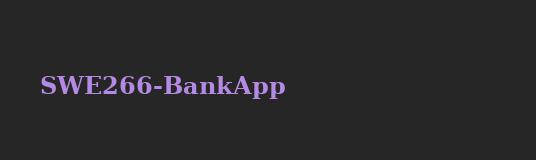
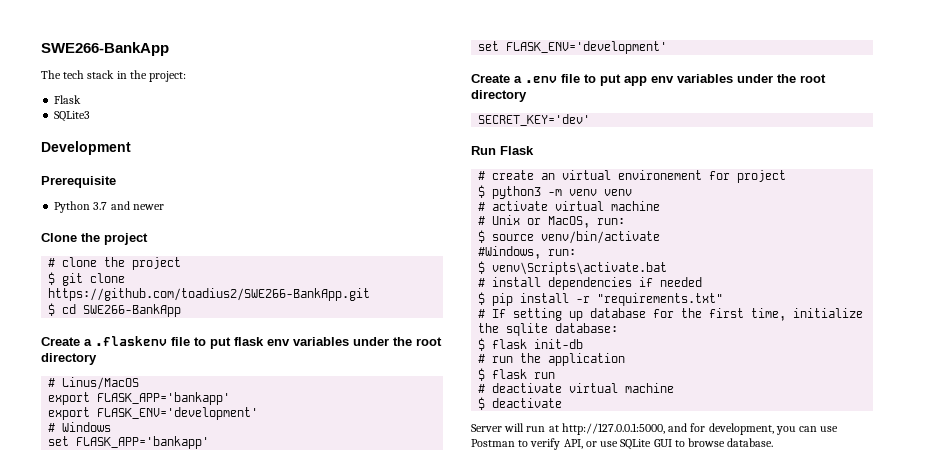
[40,76,286,99] SWE266-BankApp -> [41,42,169,56] [41,70,187,82] [54,95,82,104] [54,111,91,122] [41,141,131,155] [41,176,116,188] [54,201,164,213] [41,233,148,245] [48,257,182,270] [48,272,126,286] [48,288,371,301] [48,303,182,317] [41,336,442,349] [41,353,97,365] [48,377,140,390] [48,392,231,405] [48,407,259,420] [48,422,112,432] [48,436,210,449] [478,41,668,54] [471,74,826,86] [471,90,527,102] [478,114,591,126] [471,146,534,155] [478,170,787,183] [478,185,633,199] [478,201,661,211] [478,215,626,228] [478,230,661,244] [478,246,577,259] [478,261,668,275] [478,277,703,290] [478,292,724,306] [478,308,864,321] [478,323,619,336] [478,338,584,351] [478,353,626,366] [478,368,556,381] [478,383,675,393] [478,397,563,410] [471,423,839,435] [471,438,774,450] SWE266-BankApp // The tech stack in the project: // Flask // SQLite3 // Development // Prerequisite // Python 3.7 and newer // Clone the project // # clone the project // $ git clone https://github.com/toadius2/SWE266-BankApp.git // $ cd SWE266-BankApp // Create a .flaskenv file to put flask env variables under the root directory // # Linus/MacOS // export FLASK_APP='bankapp' // export FLASK_ENV='development' // # Windows // set FLASK_APP='bankapp' // set FLASK_ENV='development' // Create a .env file to put app env variables under the root directory // SECRET_KEY='dev' // Run Flask // # create an virtual environement for project // $ python3 -m venv venv // # activate virtual machine // # Unix or MacOS, run: // $ source venv/bin/activate // #Windows, run: // $ venv\Scripts\activate.bat // # install dependencies if needed // $ pip install -r "requirements.txt" // # If setting up database for the first time, initialize the sqlite database: // $ flask init-db // # run the application // $ flask run // # deactivate virtual machine // $ deactivate // Server will run at http://127.0.0.1:5000, and for development, you can use Postman to verify API, or use SQLite GUI to browse database.

